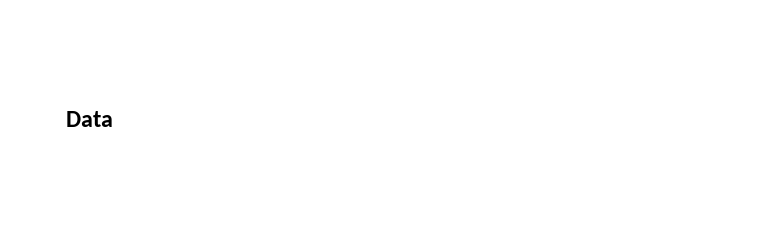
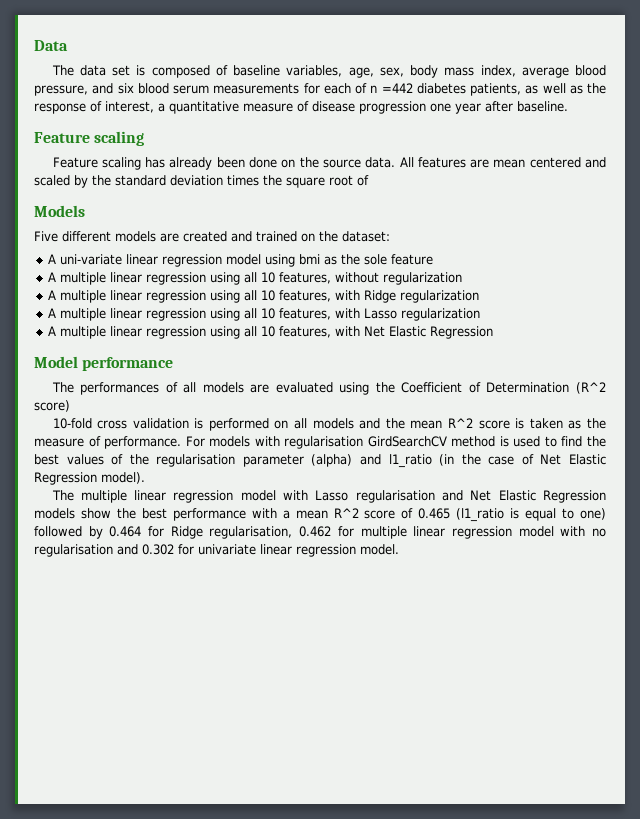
(113, 119) none -> [51,65,606,78] [34,83,606,96] [34,101,568,114] [34,131,145,146] [52,157,607,170] [34,175,369,188] [34,205,85,217] [34,231,390,242] [48,254,434,267] [48,272,463,285] [48,290,480,303] [48,308,481,321] [48,326,494,339] [34,356,174,371] [51,382,607,395] [34,400,70,412] [52,418,607,431] [34,436,607,449] [34,454,606,468] [34,472,145,485] [51,490,607,503] [34,508,606,522] [34,526,606,539] [34,544,399,557] // The data set is composed of baseline variables, age, sex, body mass index, average blood pressure, and six blood serum measurements for each of n =442 diabetes patients, as well as the response of interest, a quantitative measure of disease progression one year after baseline. // Feature scaling // Feature scaling has already been done on the source data. All features are mean centered and scaled by the standard deviation times the square root of // Models // Five different models are created and trained on the dataset: // A uni-variate linear regression model using bmi as the sole feature // A multiple linear regression using all 10 features, without regularization // A multiple linear regression using all 10 features, with Ridge regularization // A multiple linear regression using all 10 features, with Lasso regularization // A multiple linear regression using all 10 features, with Net Elastic Regression // Model performance // The performances of all models are evaluated using the Coefficient of Determination (R^2 score) // 10-fold cross validation is performed on all models and the mean R^2 score is taken as the measure of performance. For models with regularisation GirdSearchCV method is used to find the best values of the regularisation parameter (alpha) and l1_ratio (in the case of Net Elastic Regression model). // The multiple linear regression model with Lasso regularisation and Net Elastic Regression models show the best performance with a mean R^2 score of 0.465 (l1_ratio is equal to one) followed by 0.464 for Ridge regularisation, 0.462 for multiple linear regression model with no regularisation and 0.302 for univariate linear regression model.

